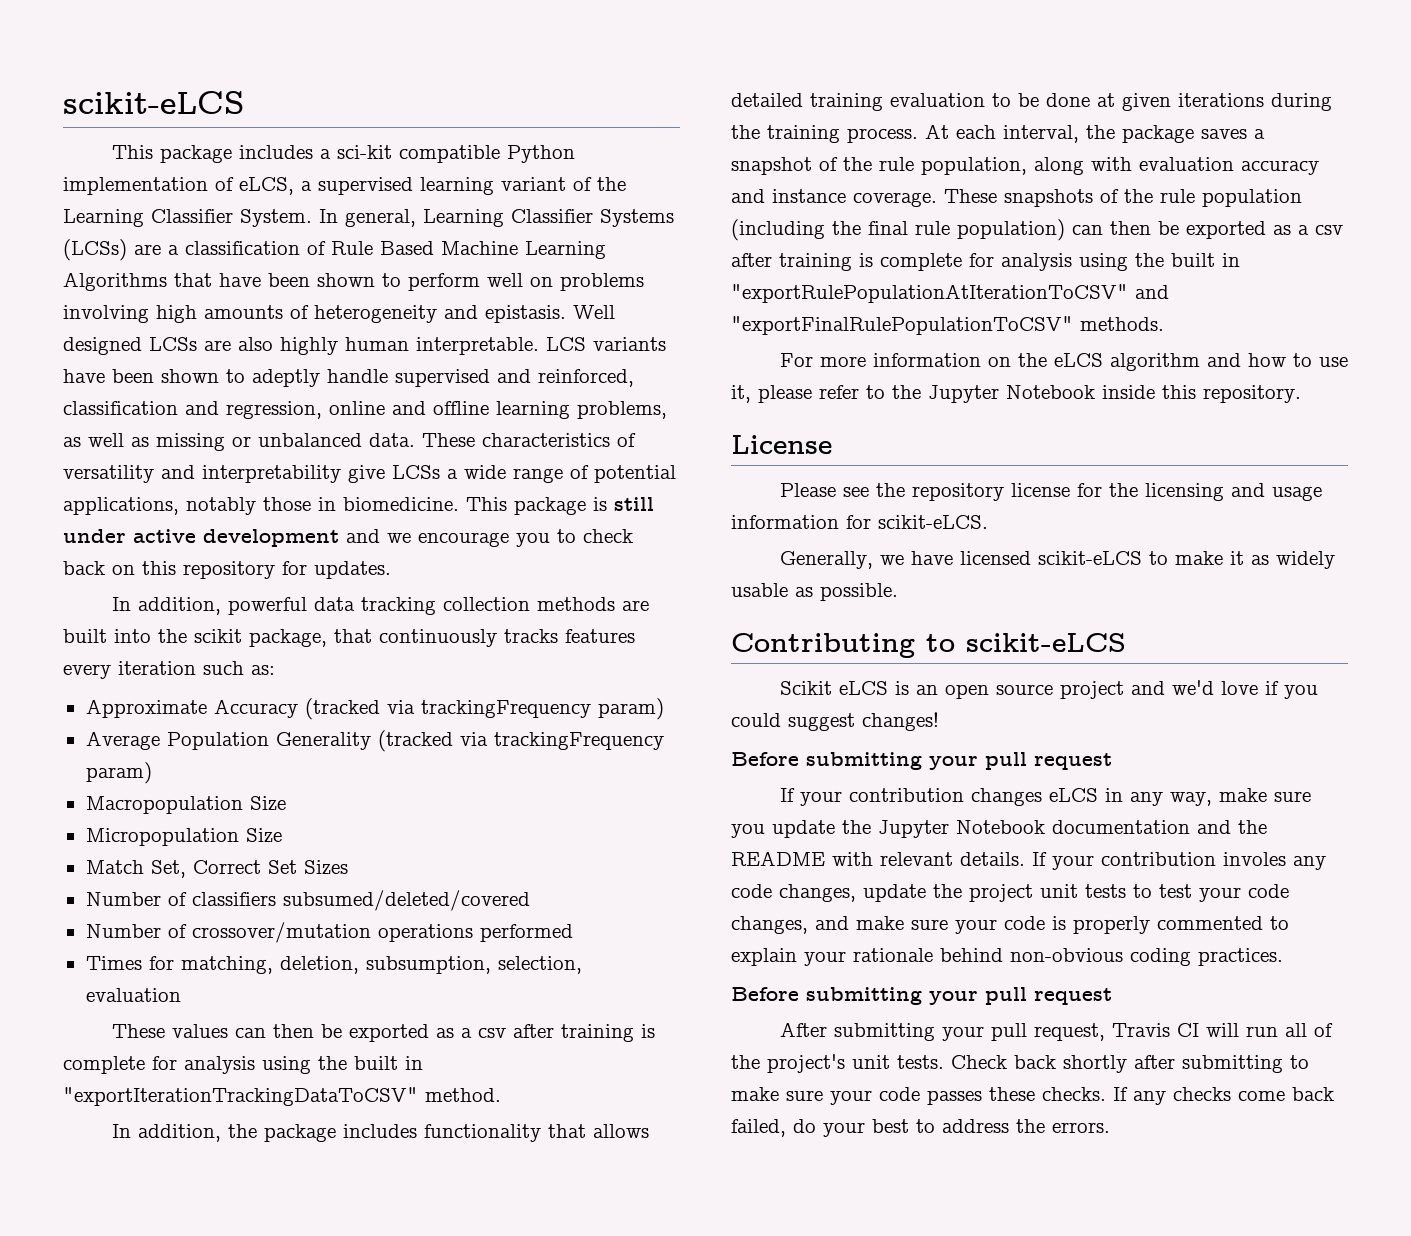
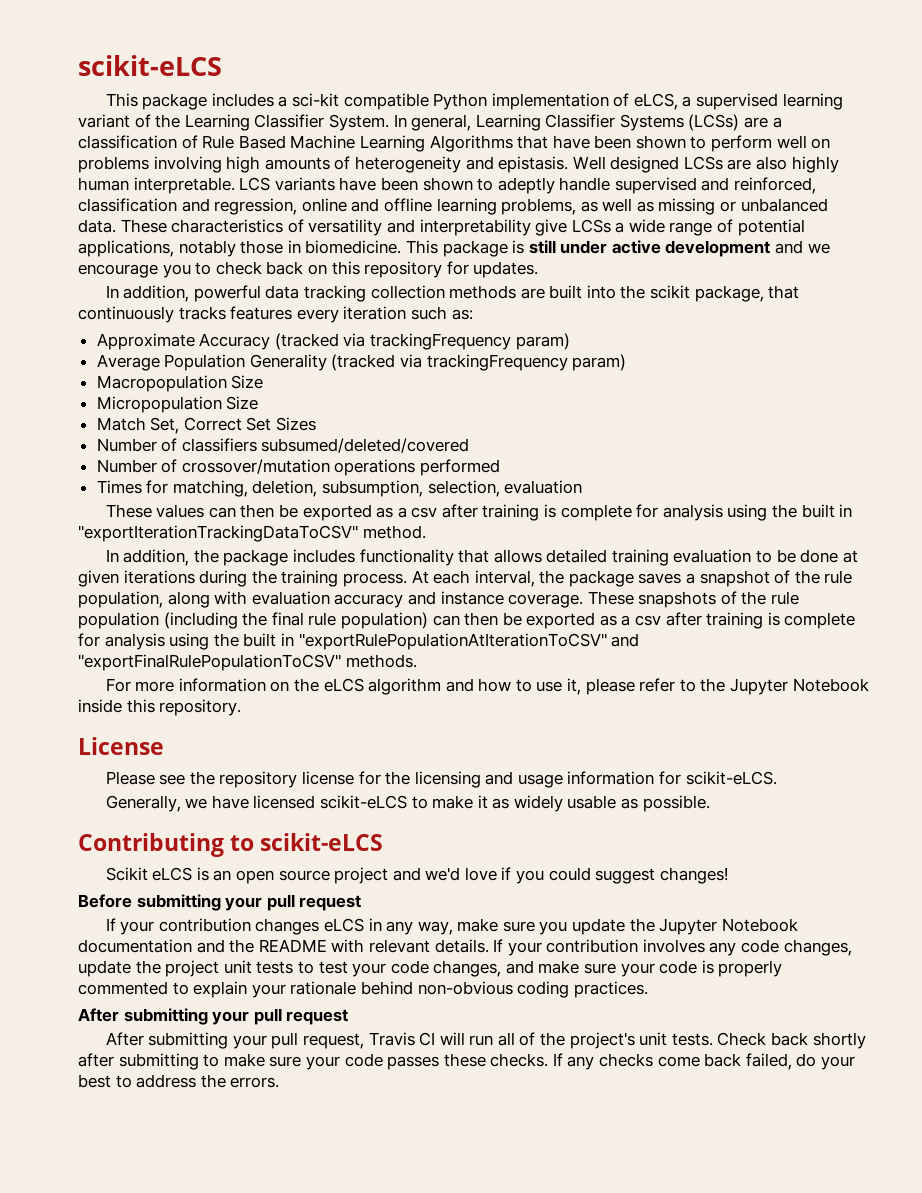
[1223,852,1286,866] involes -> [642,939,705,953] involves
[731,987,799,1001] Before -> [78,1008,119,1022] After

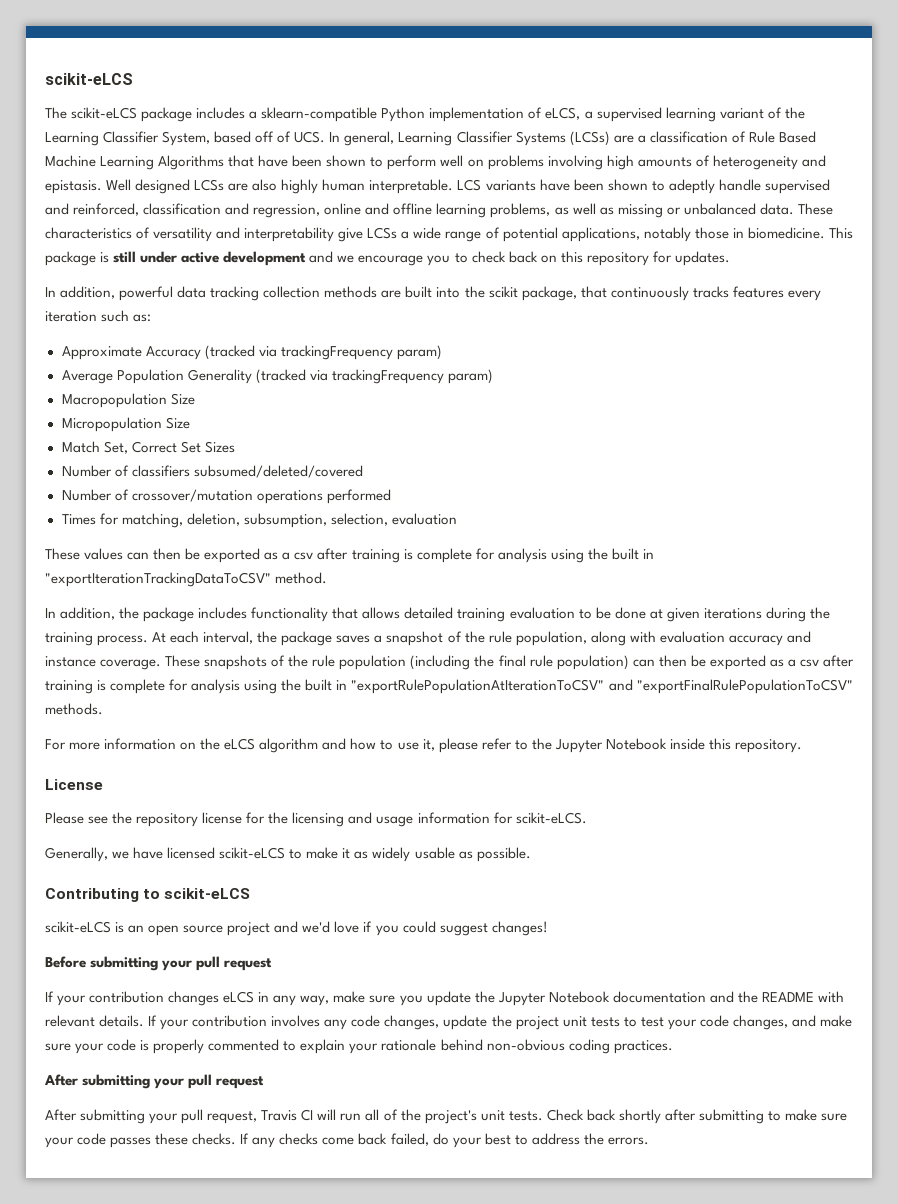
[78,55,222,76] [105,93,138,107] scikit-eLCS // This -> [45,73,133,85] [45,107,138,119] scikit-eLCS // The scikit-eLCS
[291,93,429,110] sci-kit compatible -> [261,107,378,122] sklearn-compatible
[328,114,389,131] System. -> [162,131,326,146] System, based off of UCS.
[105,867,193,881] Scikit eLCS -> [45,921,111,933] scikit-eLCS

